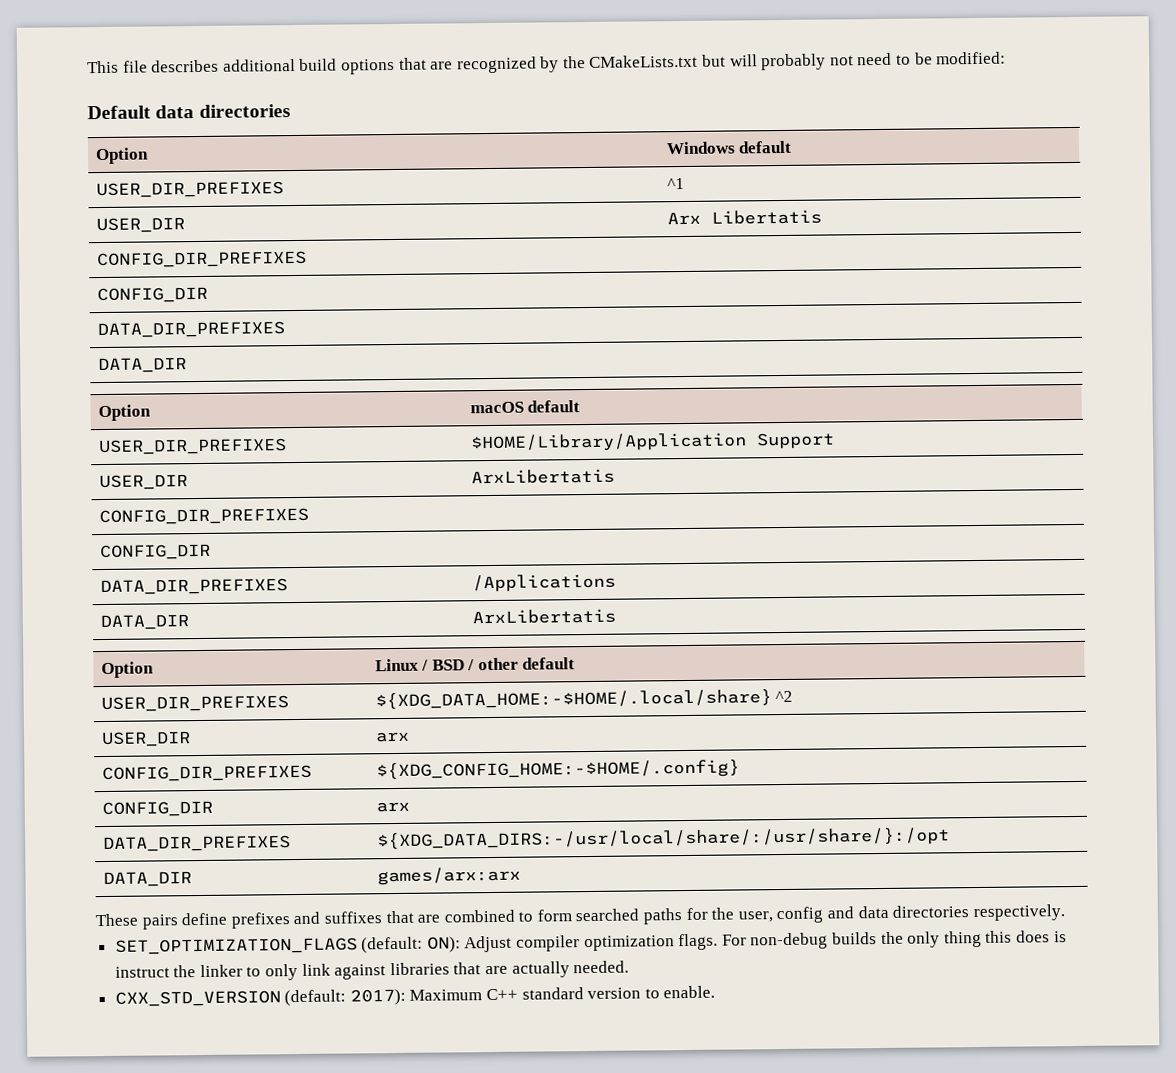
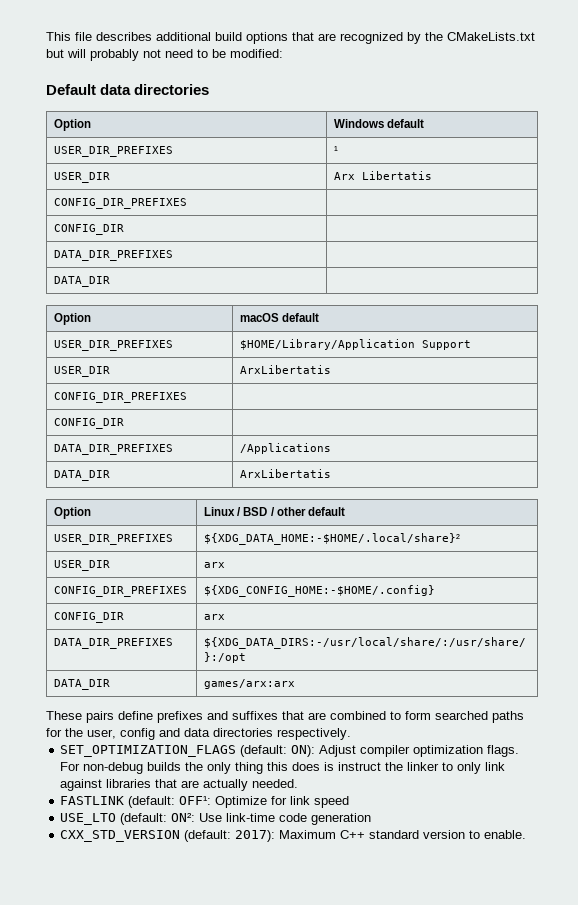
[666,177,685,190] ^1 -> [334,146,339,154] ¹
[374,689,794,710] ${XDG_DATA_HOME:-$HOME/.local/share} ^2 -> [204,533,461,545] ${XDG_DATA_HOME:-$HOME/.local/share}²
(630, 967) none -> [60,796,350,808] [60,813,372,825] // FASTLINK (default: OFF¹: Optimize for link speed // USE_LTO (default: ON²: Use link-time code generation

